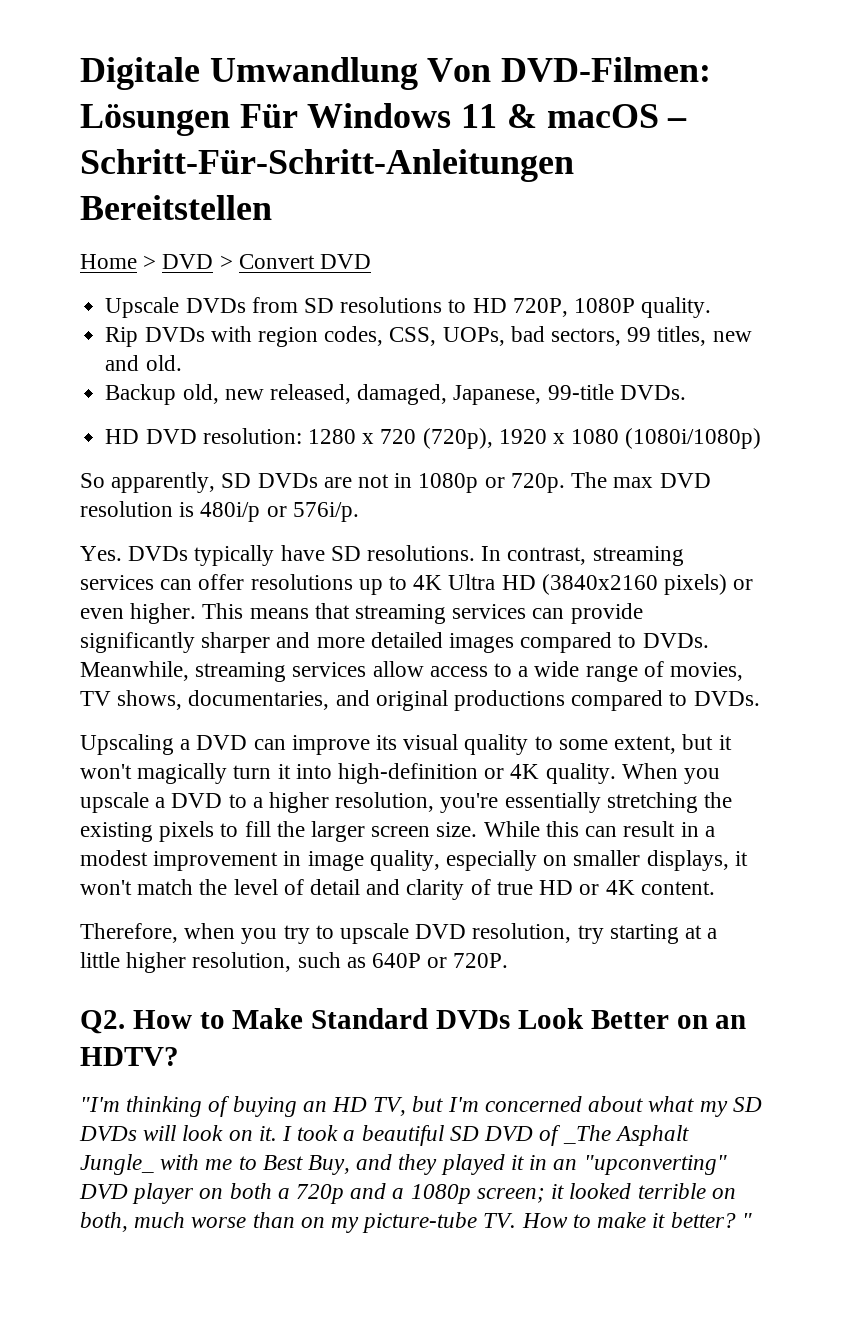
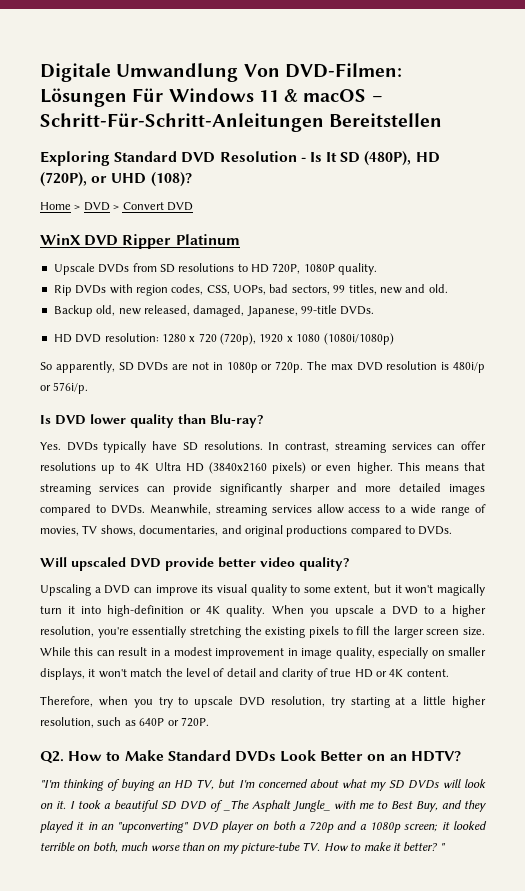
(272, 207) none -> [40,151,440,166] [40,172,192,187] // Exploring Standard DVD Resolution - Is It SD (480P), HD (720P), or UHD (108)?
(372, 261) none -> [40,234,240,249] // WinX DVD Ripper Platinum
(359, 512) none -> [40,414,264,428] // Is DVD lower quality than Blu-ray?
(760, 698) none -> [40,557,350,571] // Will upscaled DVD provide better video quality?

